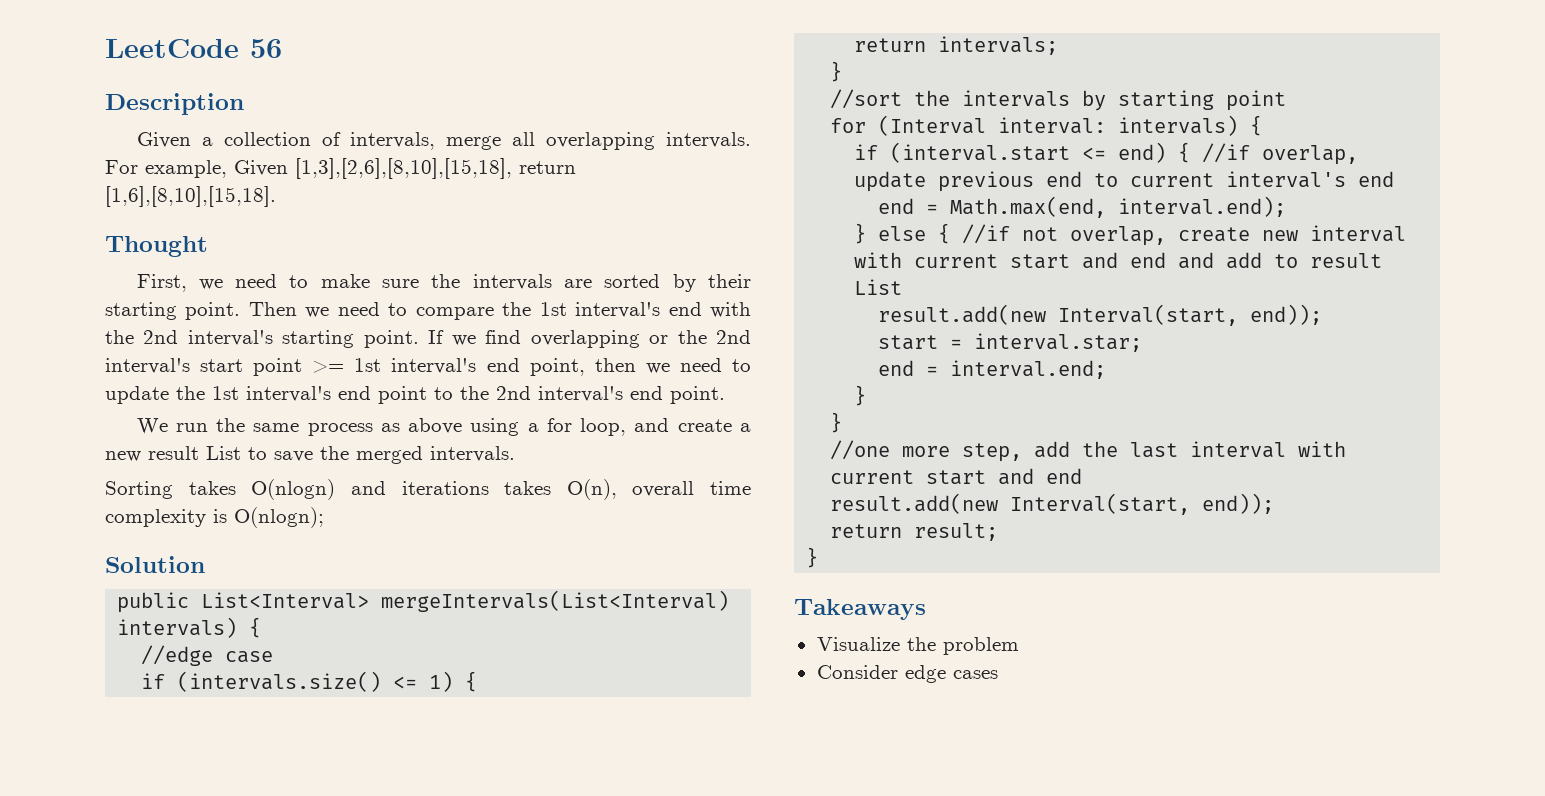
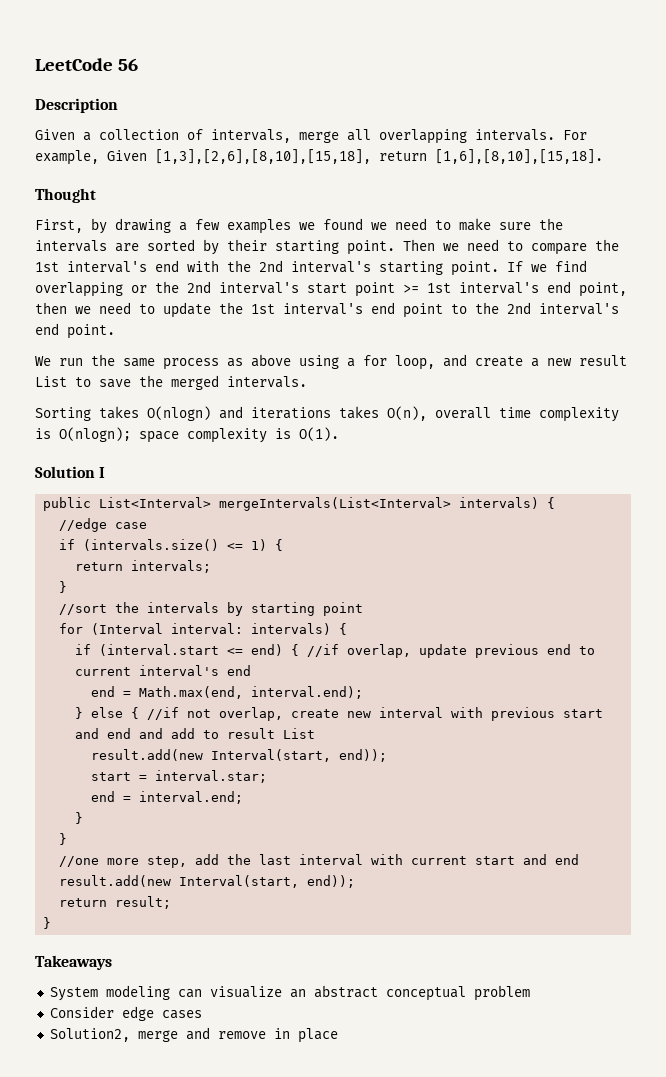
(187, 283) none -> [91,218,363,234] by drawing a few examples we found
(324, 517) none -> [139,427,339,443] space complexity is O(1).
(205, 564) none -> [99,467,106,478] I
[381,590,730,612] mergeIntervals(List<Interval) -> [219,497,452,511] mergeIntervals(List<Interval>
[914,254,999,268] current -> [491,707,556,721] previous
[816,637,1019,655] [816,665,998,683] Visualize the problem // Consider edge cases -> [49,985,530,1001] [49,1006,202,1021] [49,1027,338,1043] System modeling can visualize an abstract conceptual problem // Consider edge cases // Solution2, merge and remove in place

